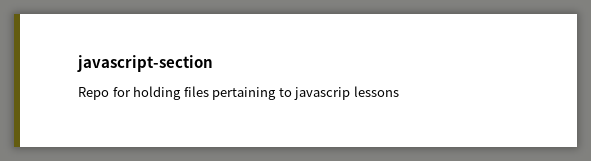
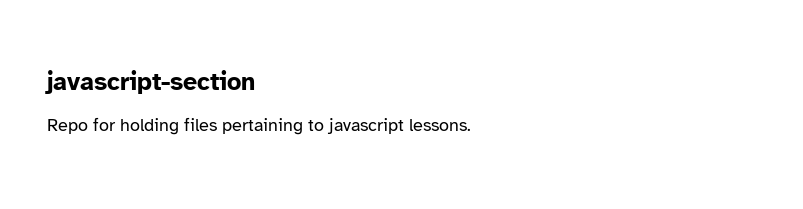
[294,86,399,100] javascrip lessons -> [327,118,471,134] javascript lessons.

